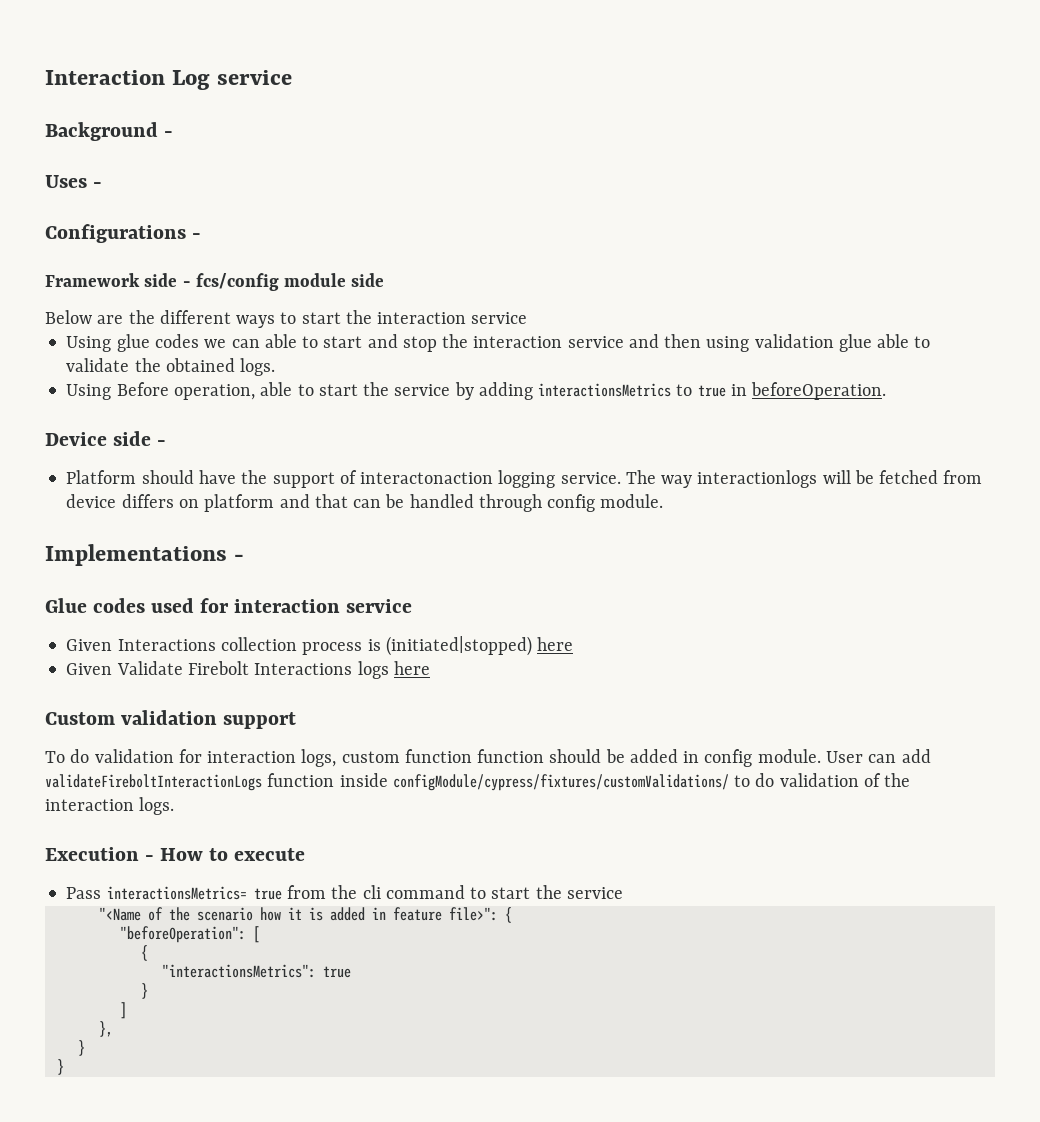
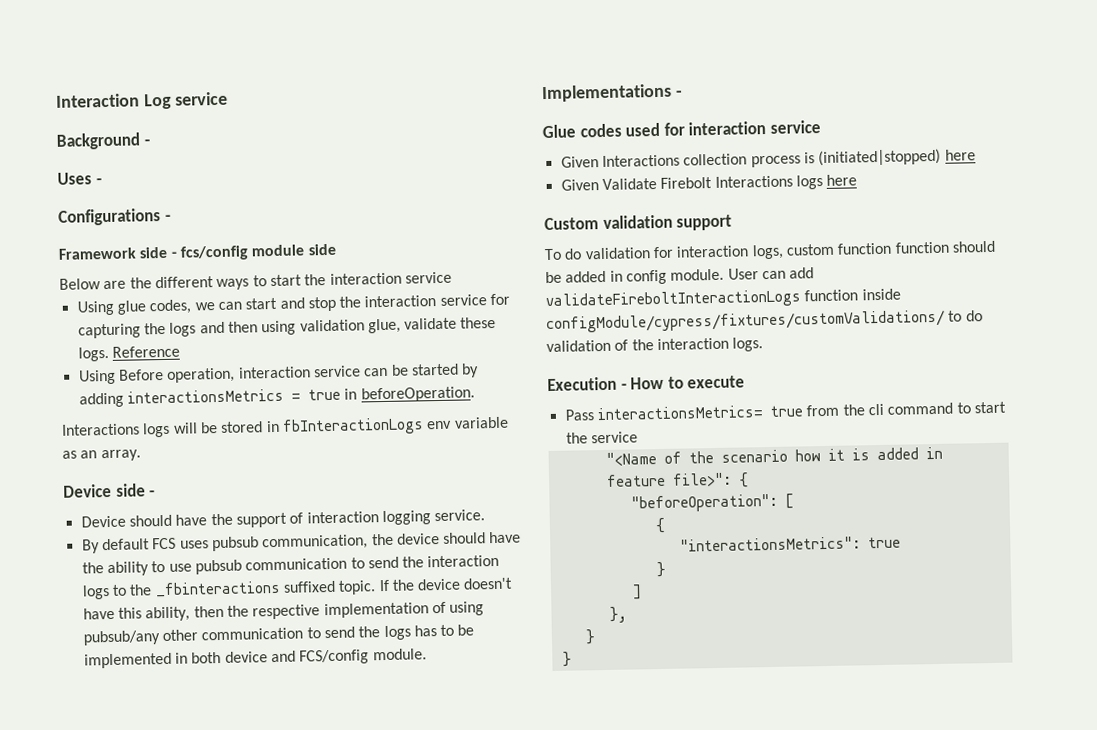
[154,334,199,348] codes -> [149,299,193,315] codes,
[264,334,319,348] able to -> (242, 305) none
[628,334,931,352] [66,358,276,376] and then using validation glue able to validate the obtained logs. -> [490,293,511,306] [77,316,497,339] [77,345,180,362] for capturing the logs and then using validation glue, validate these logs. Reference
[260,382,451,396] able to start the service -> [237,363,459,379] interaction service can be started
[676,384,693,396] to -> [290,393,301,401] =
(887, 391) none -> [62,416,509,438] [62,449,141,462] // Interactions logs will be stored in fbInteractionLogs env variable as an array.
[66,470,137,484] Platform -> [80,515,126,528] Device
[360,472,494,484] interactonaction -> [306,511,379,524] interaction
[625,470,983,488] [66,494,596,512] The way interactionlogs will be fetched from device differs on platform and that can be handled through config -> [81,531,522,554] [81,554,500,577] [81,577,514,600] [82,601,485,622] [82,624,475,646] [83,649,370,669] // By default FCS uses pubsub communication, the device should have the ability to use pubsub communication to send the interaction logs to the _fbinteractions suffixed topic. If the device doesn't have this ability, then the respective implementation of using pubsub/any other communication to send the logs has to be implemented in both device and FCS/config

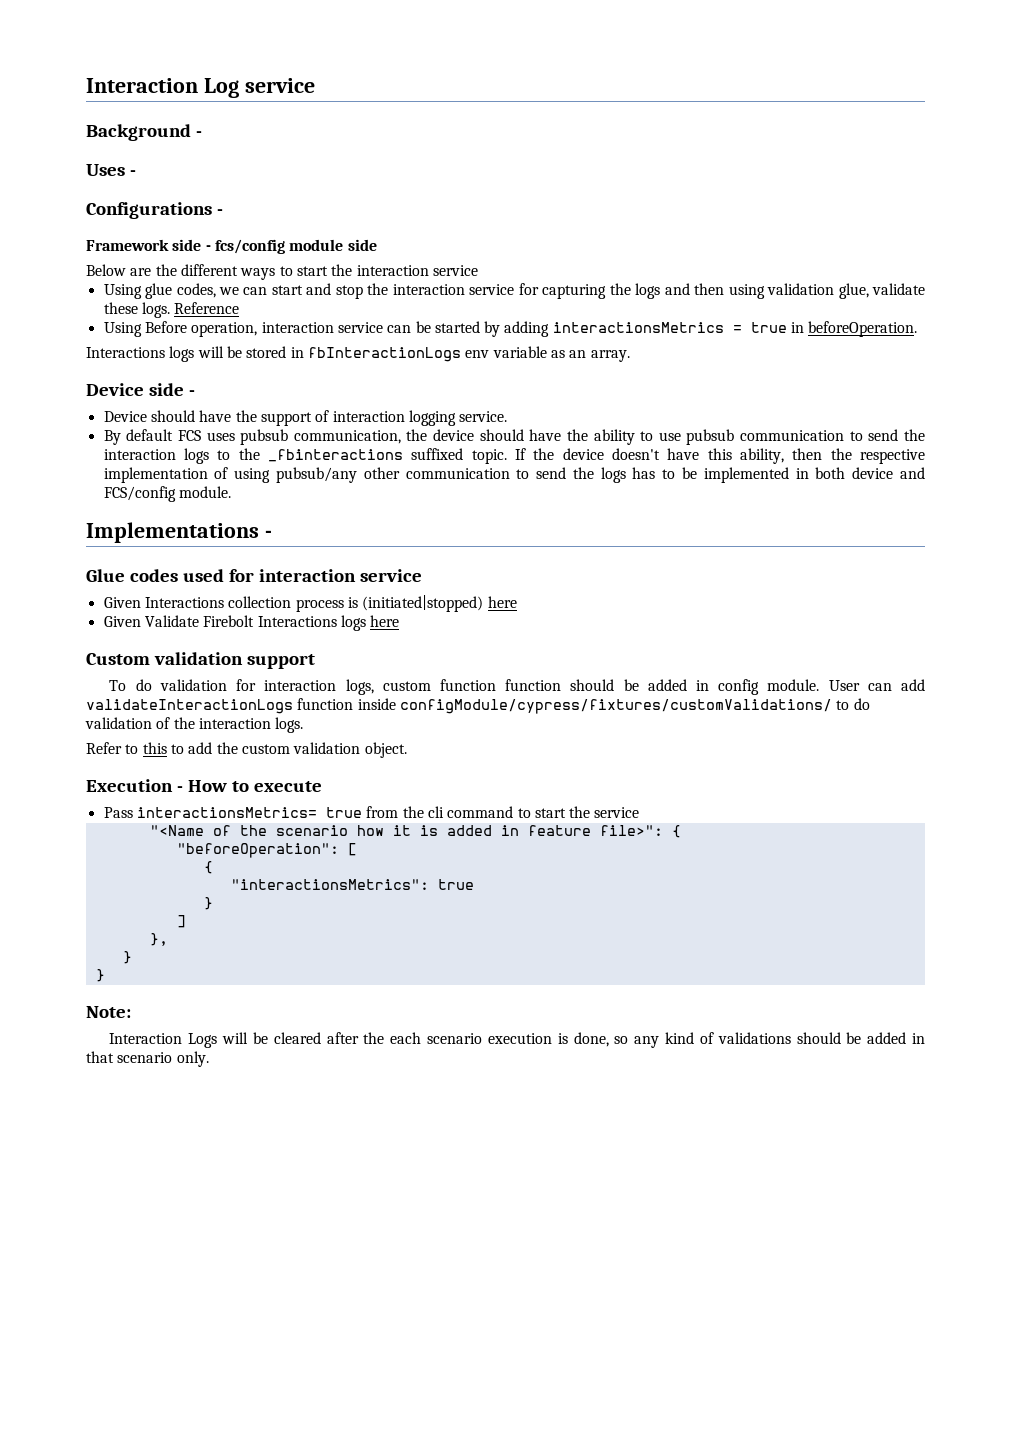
[545,289,801,311] validateFireboltInteractionLogs -> [86,699,293,714] validateInteractionLogs
(764, 344) none -> [86,742,407,758] // Refer to this to add the custom validation object.
(572, 659) none -> [86,1006,131,1018] [109,1032,926,1048] [86,1051,209,1067] // Note: // Interaction Logs will be cleared after the each scenario execution is done, so any kind of validations should be added in that scenario only.

